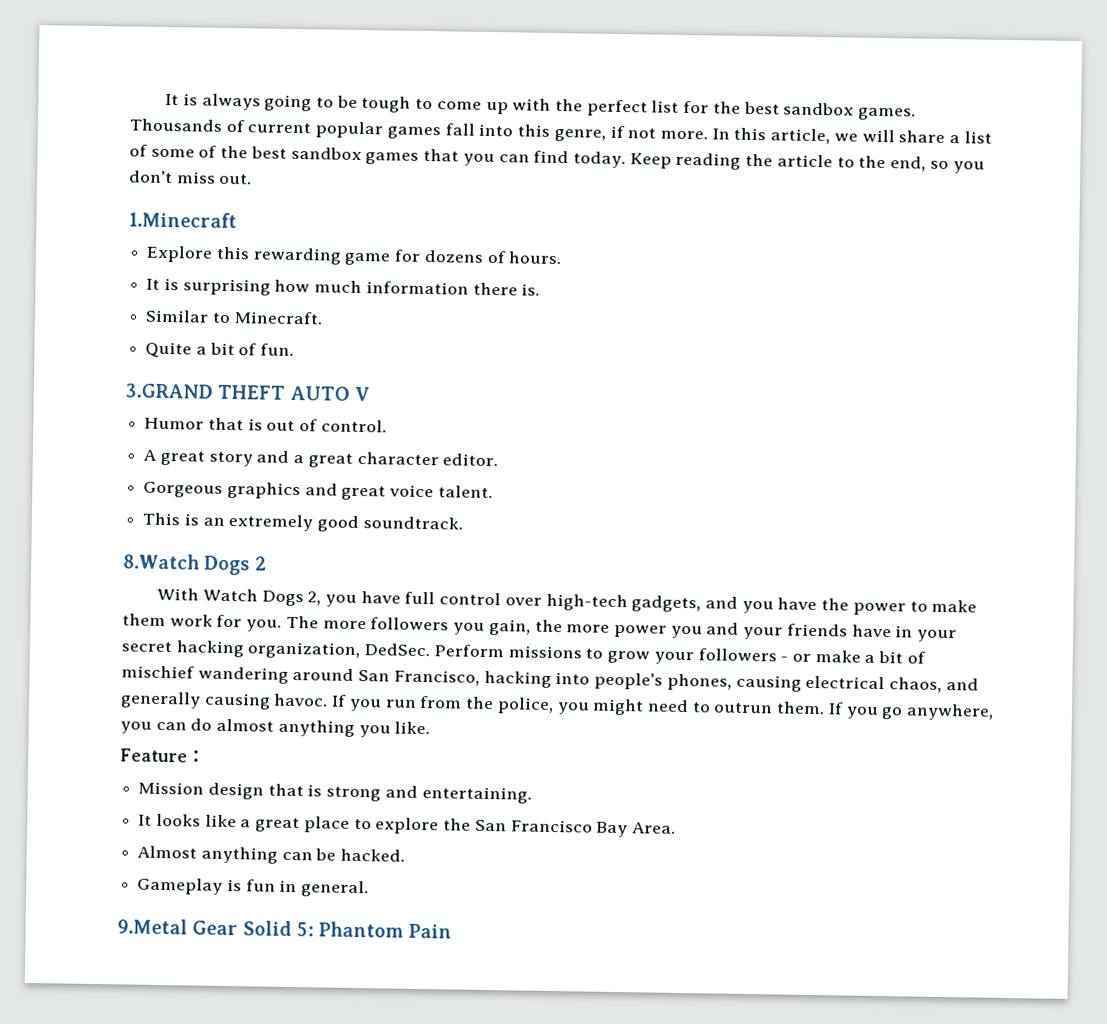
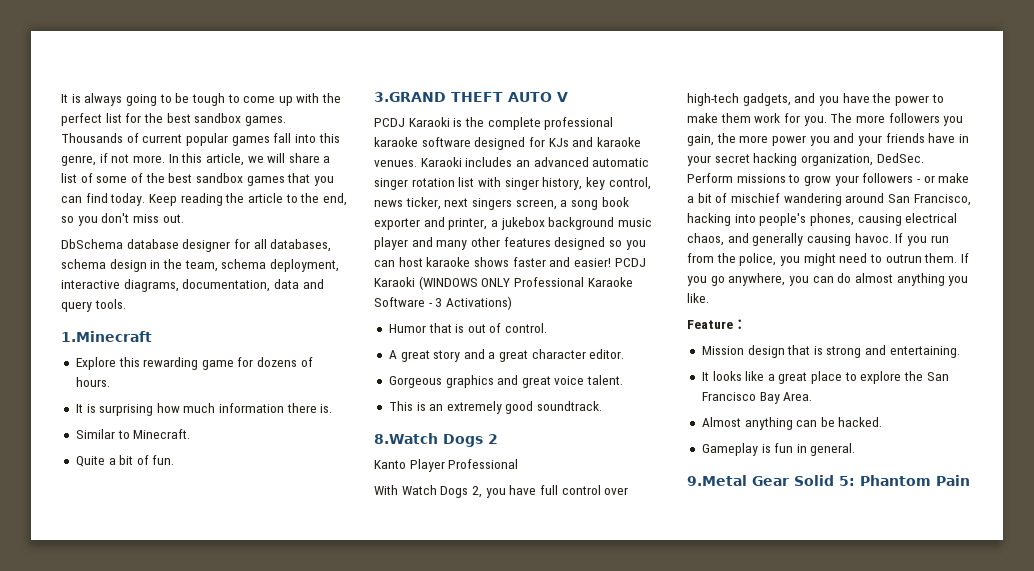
(253, 179) none -> [61,239,332,252] [61,259,339,272] [61,279,324,292] [61,299,126,312] // DbSchema database designer for all databases, schema design in the team, schema deployment, interactive diagrams, documentation, data and query tools.
(370, 394) none -> [374,117,614,130] [374,137,641,150] [374,157,650,167] [374,177,651,190] [374,197,629,210] [374,217,652,230] [374,237,646,250] [374,257,646,267] [374,276,633,290] [374,296,512,310] // PCDJ Karaoki is the complete professional karaoke software designed for KJs and karaoke venues. Karaoki includes an advanced automatic singer rotation list with singer history, key control, news ticker, next singers screen, a song book exporter and printer, a jukebox background music player and many other features designed so you can host karaoke shows faster and easier! PCDJ Karaoki (WINDOWS ONLY Professional Karaoke Software - 3 Activations)
(267, 563) none -> [374,459,519,472] // Kanto Player Professional

